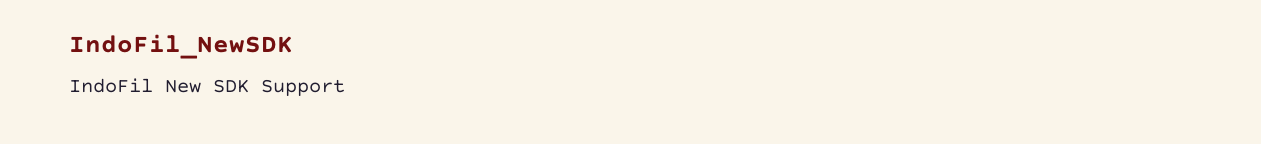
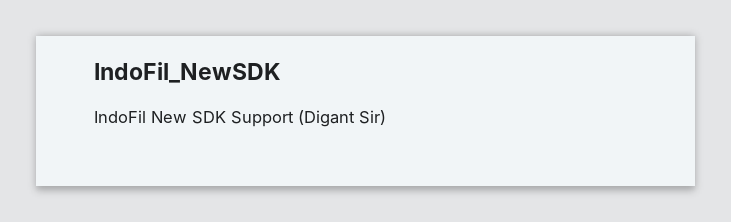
(345, 87) none -> [298,110,386,127] (Digant Sir)

